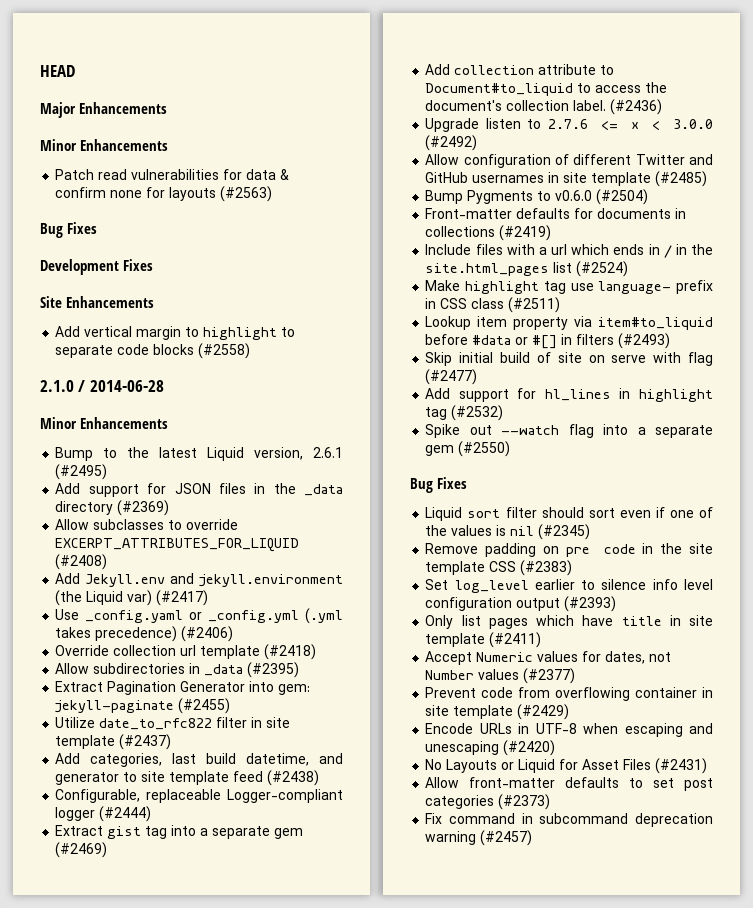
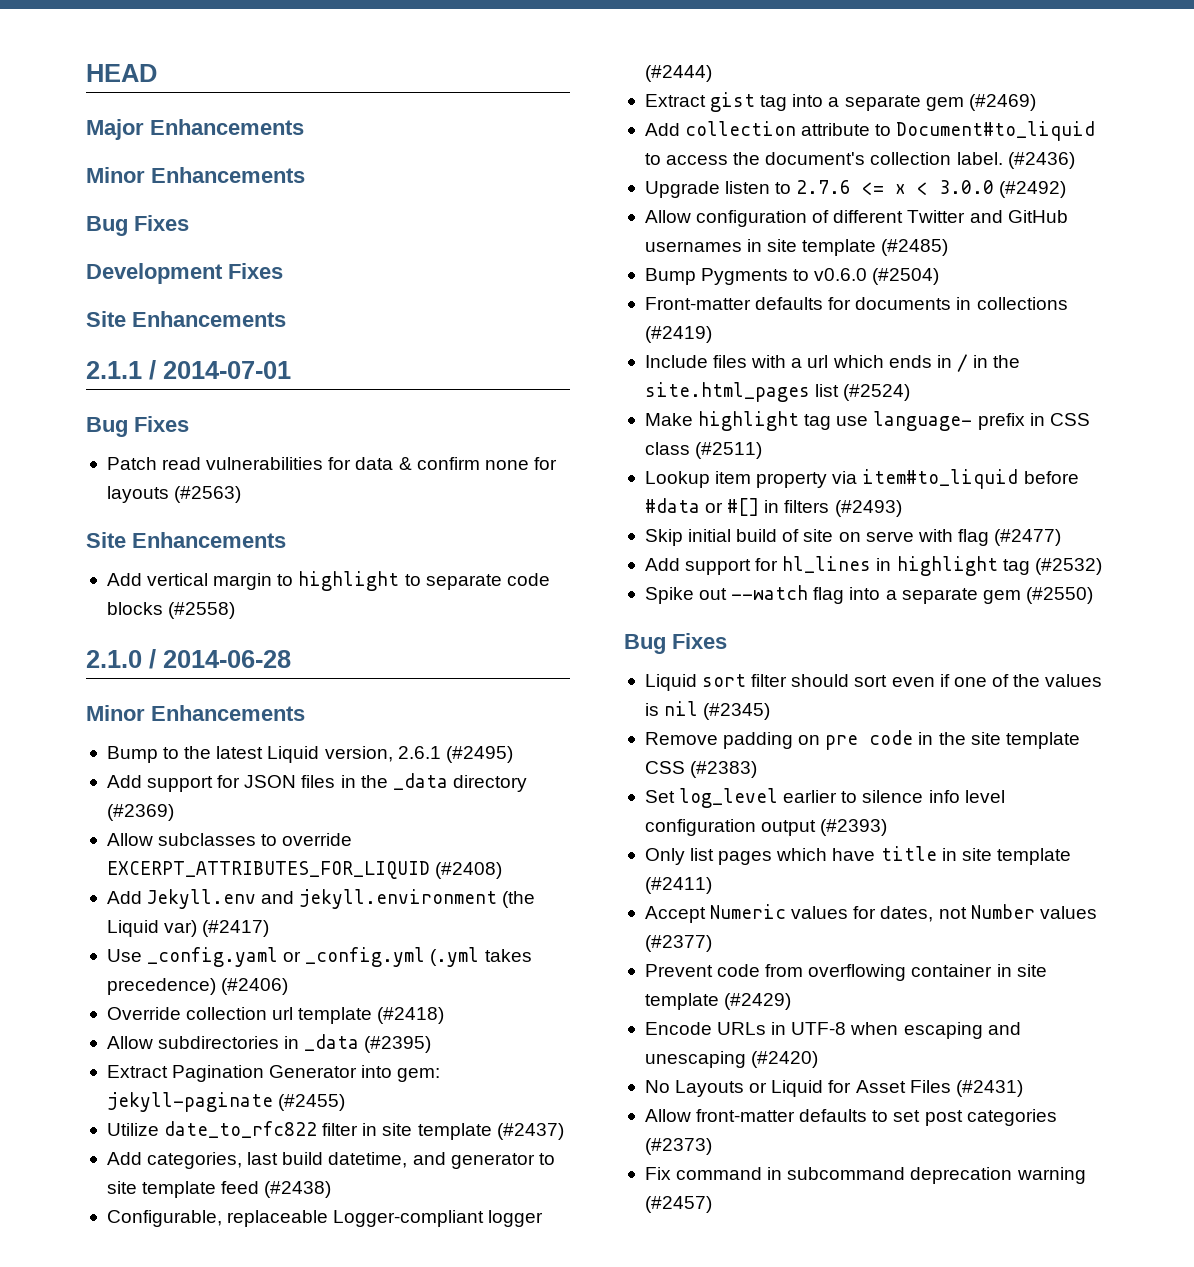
(169, 145) none -> [86,215,189,236] [86,263,283,284] [86,311,286,327] [86,360,291,380] [86,416,189,437] // Bug Fixes // Development Fixes // Site Enhancements // 2.1.1 / 2014-07-01 // Bug Fixes
[40,222,98,238] [40,259,154,275] // Bug Fixes // Development Fixes -> (242, 494) none

